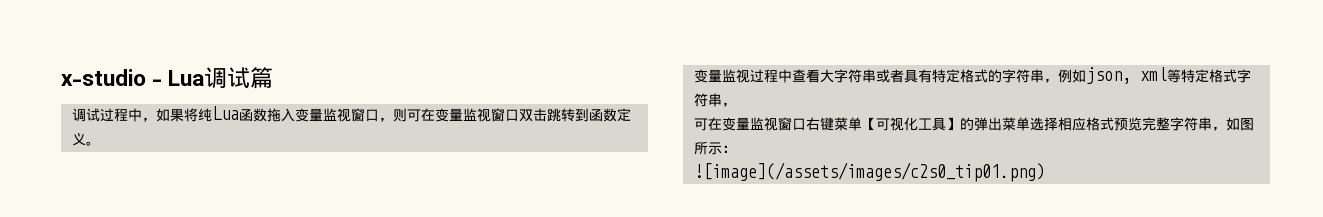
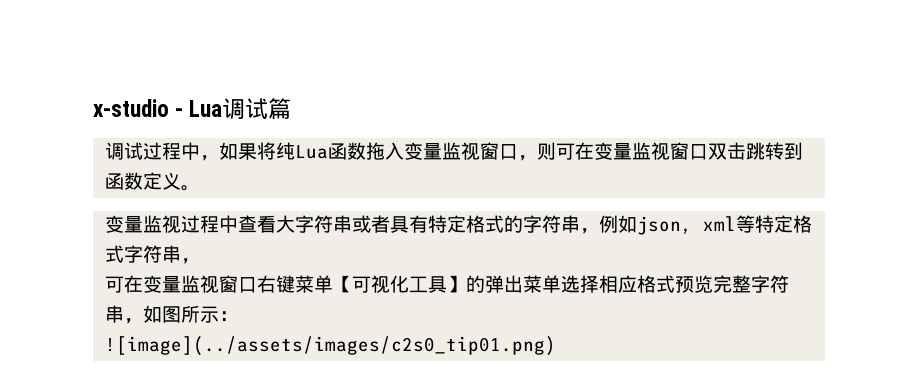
[693,162,1045,182] ![image](/assets/images/c2s0_tip01.png) -> [105,336,556,356] ![image](../assets/images/c2s0_tip01.png)

